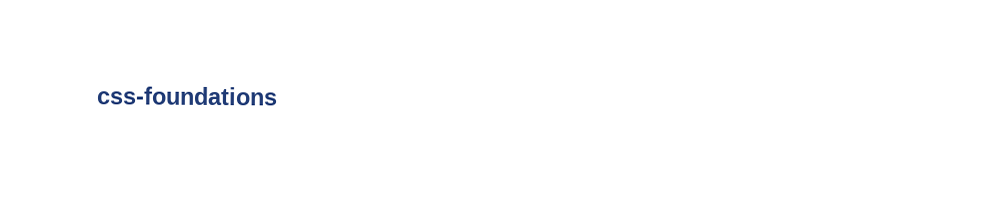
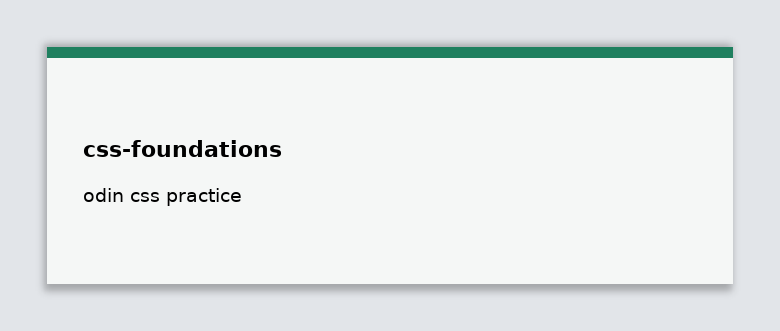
(278, 96) none -> [83,188,242,206] // odin css practice

